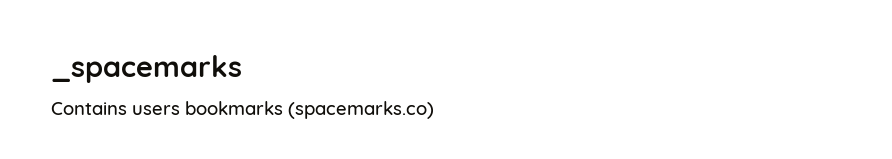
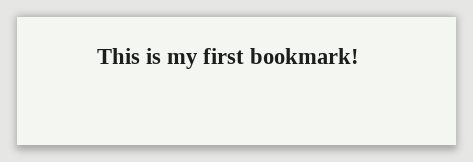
[51,55,242,83] [51,101,434,119] _spacemarks // Contains users bookmarks (spacemarks.co) -> [97,48,360,69] This is my first bookmark!

